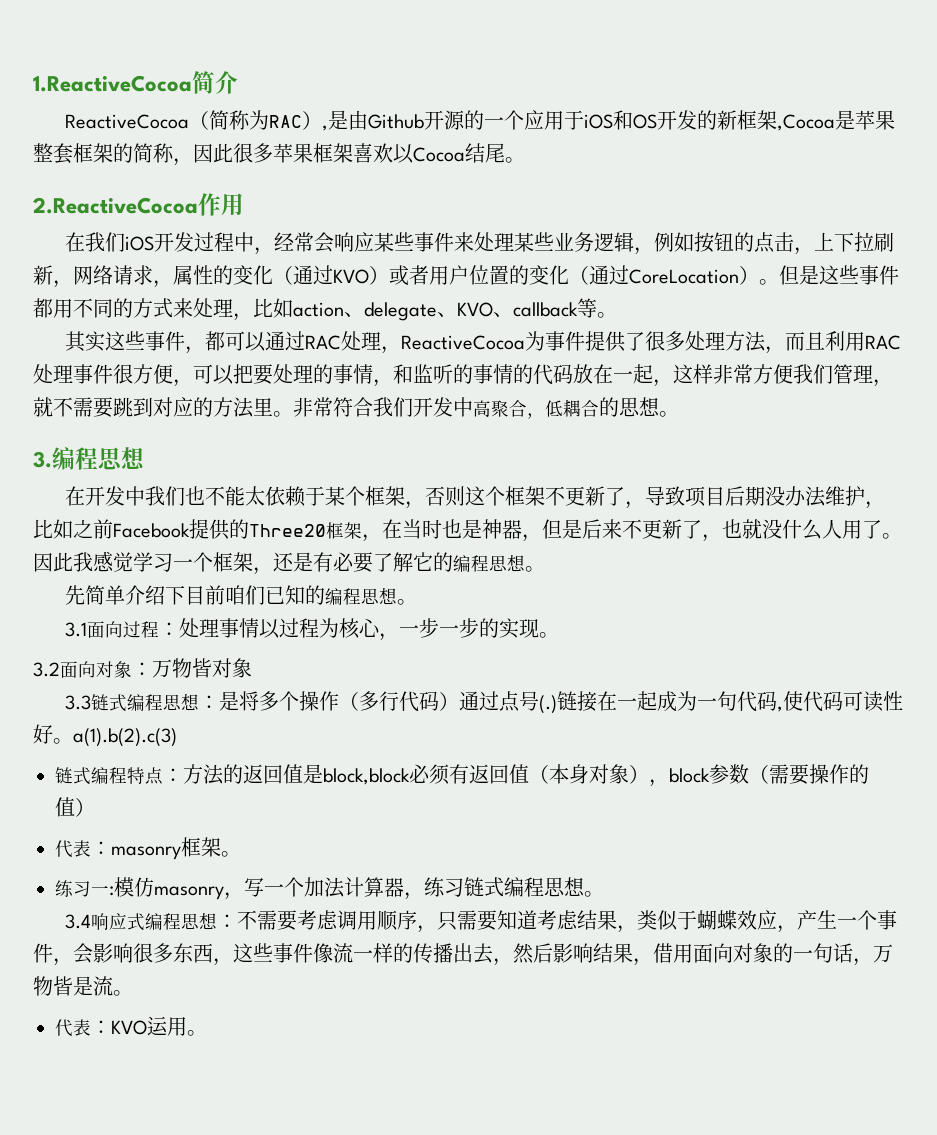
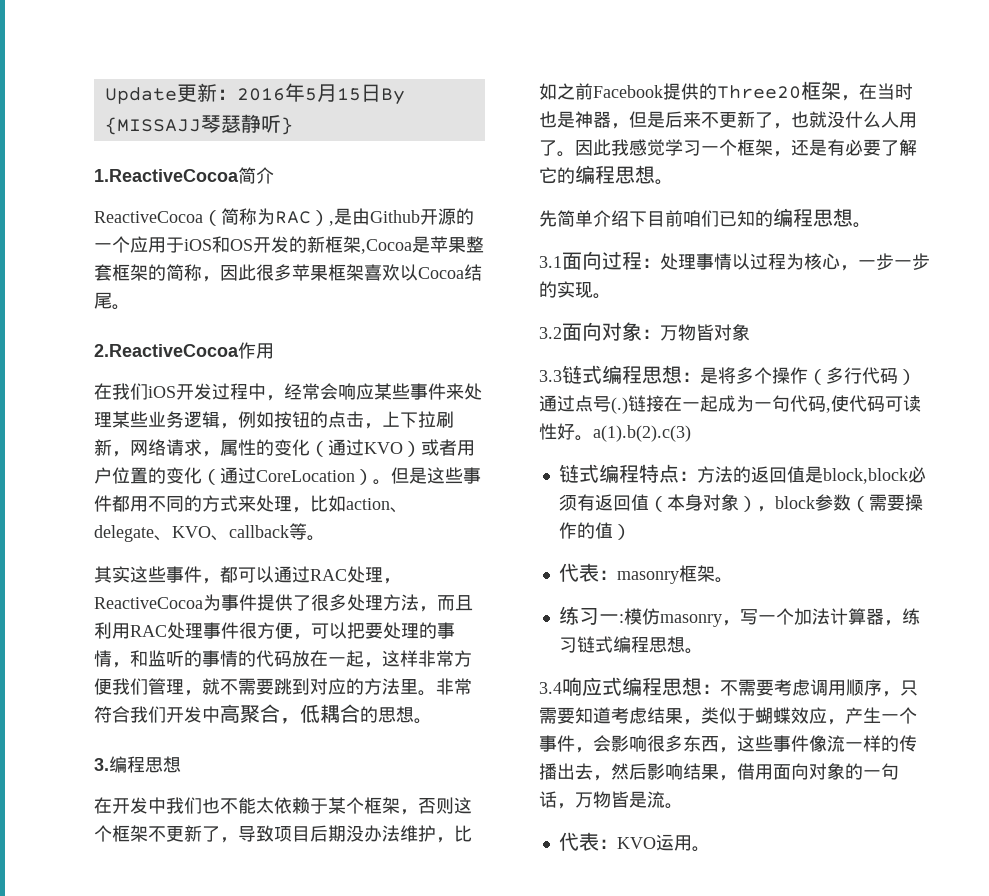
(33, 83) none -> [104,83,405,105] [104,114,293,135] Update更新：2016年5月15日By {MISSAJJ琴瑟静听} //

